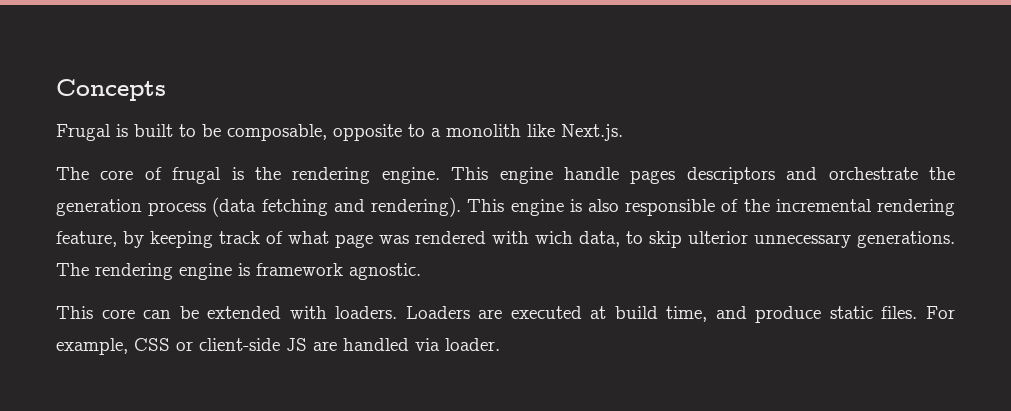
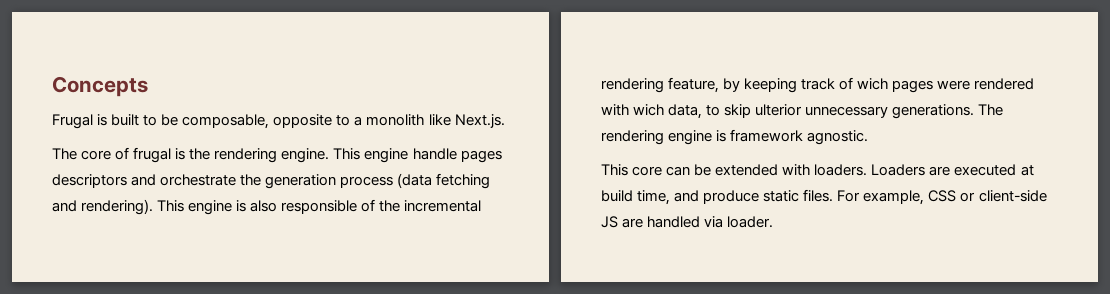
[288,231,409,248] what page was -> [857,78,971,93] wich pages were

